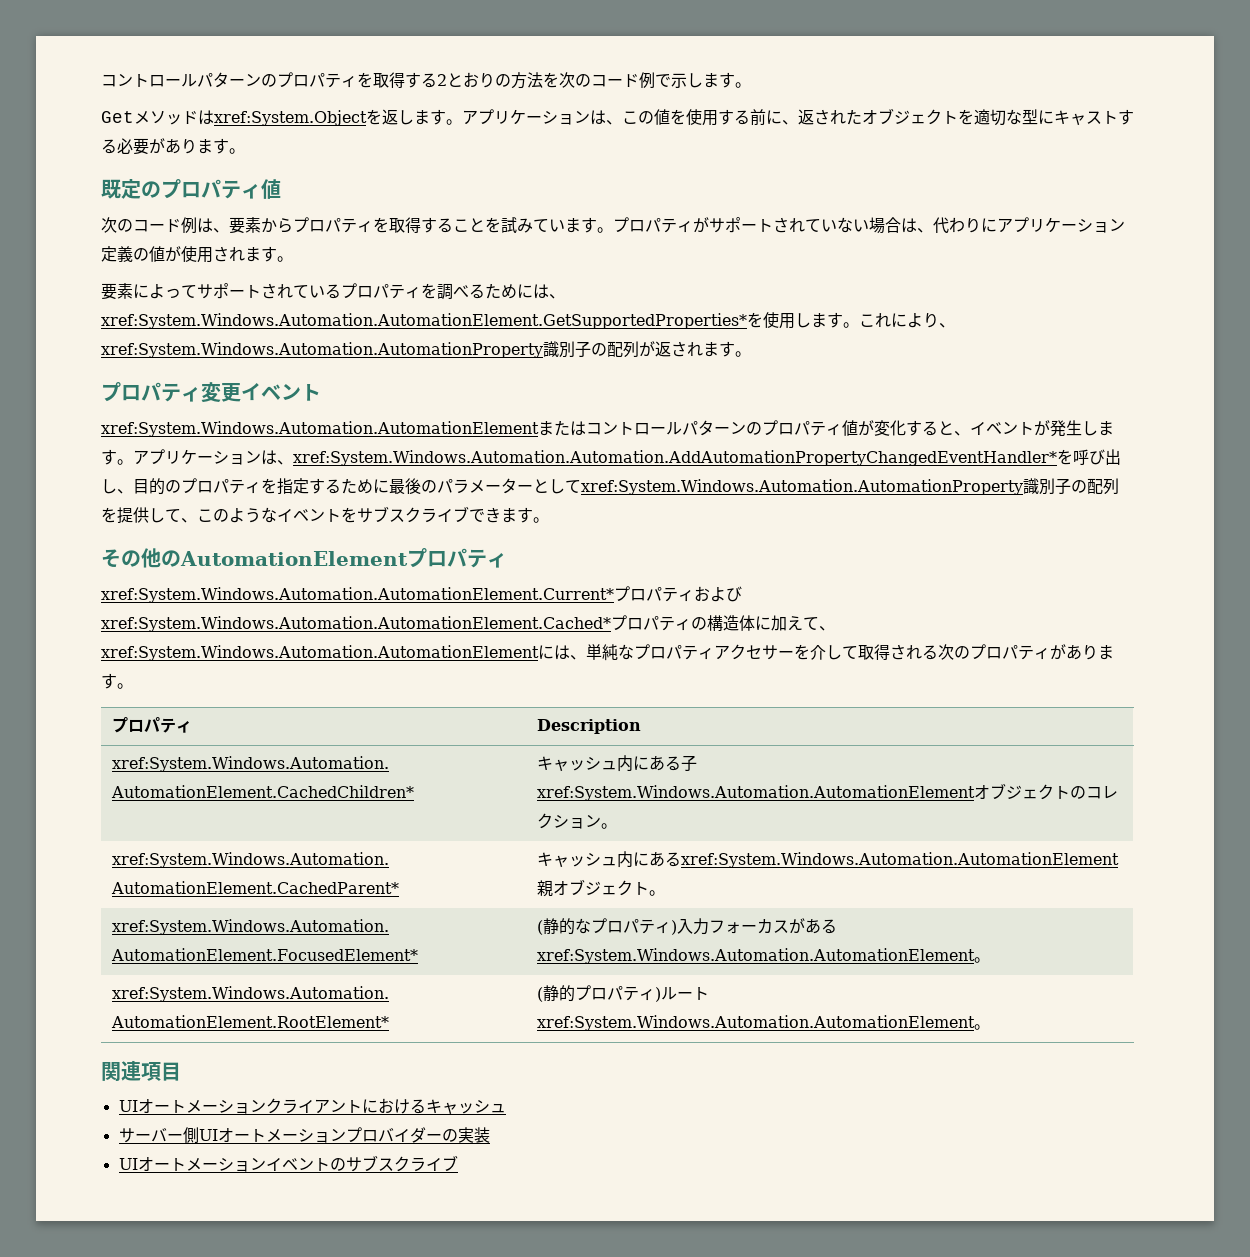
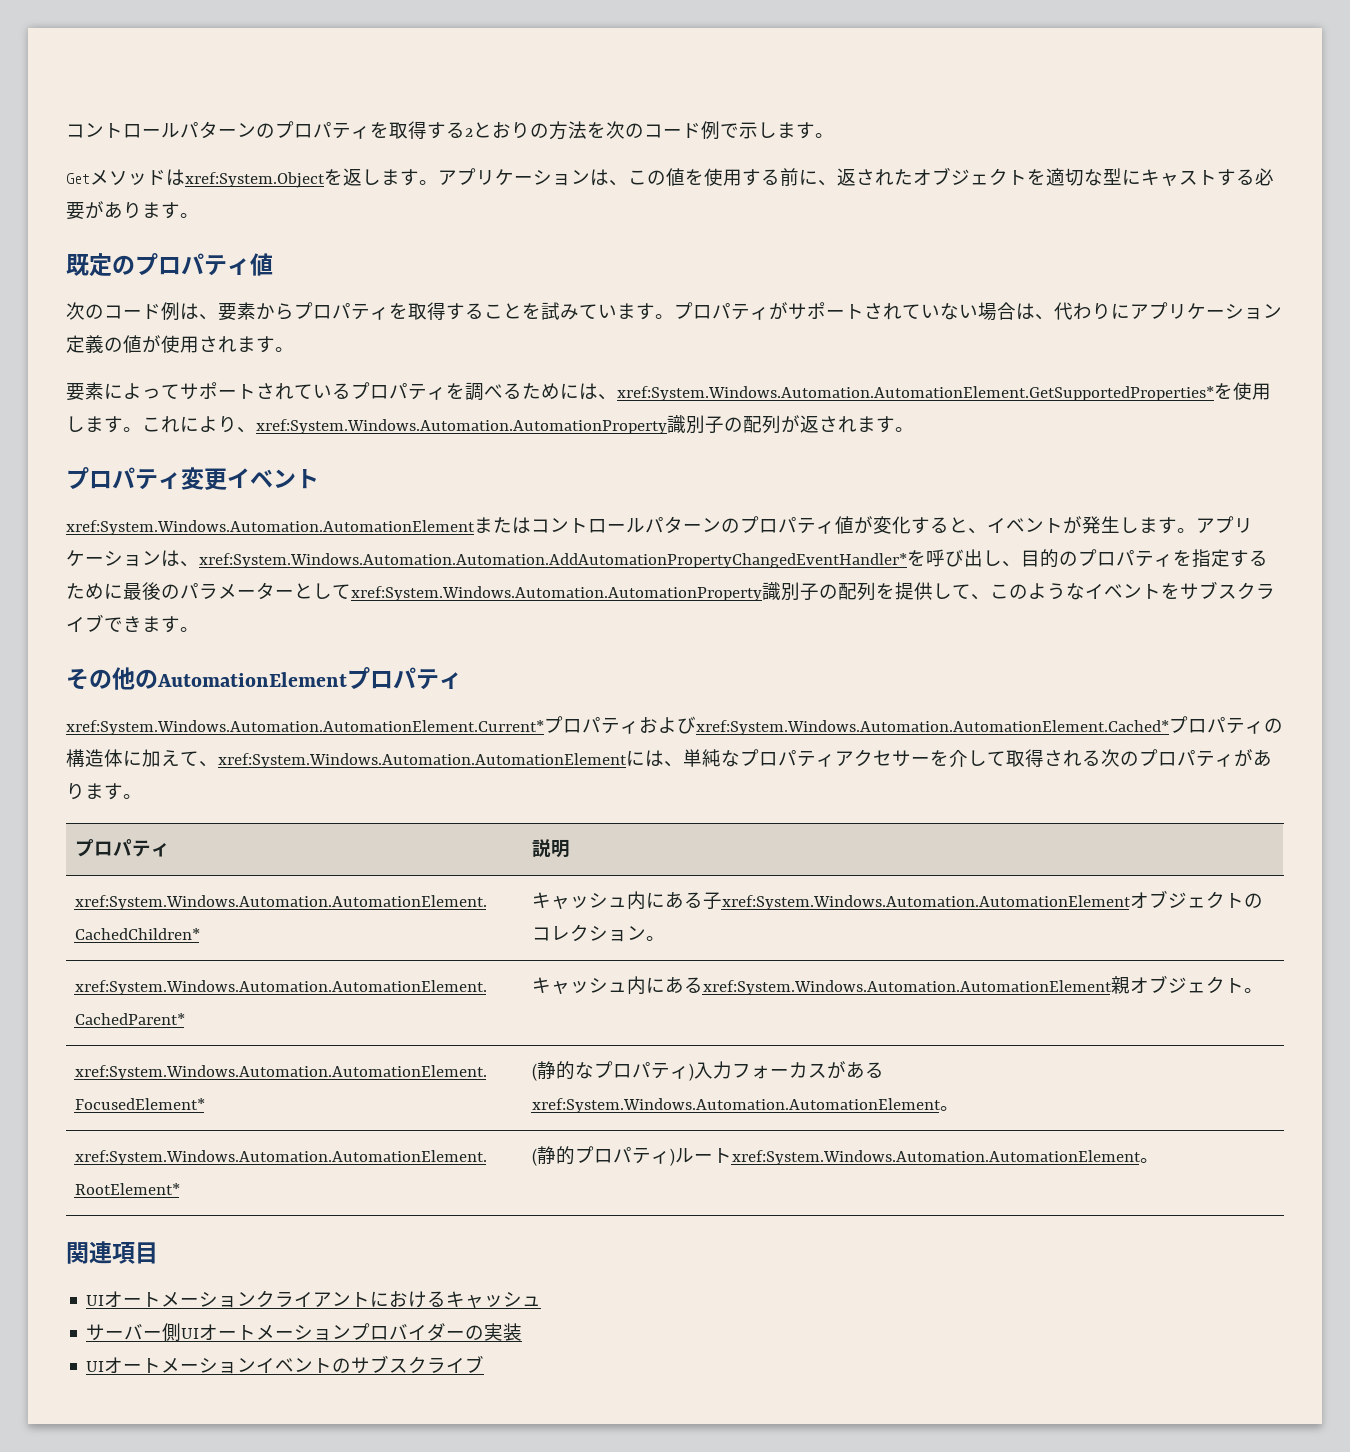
[536,719,641,734] Description -> [531,839,570,858] 説明

